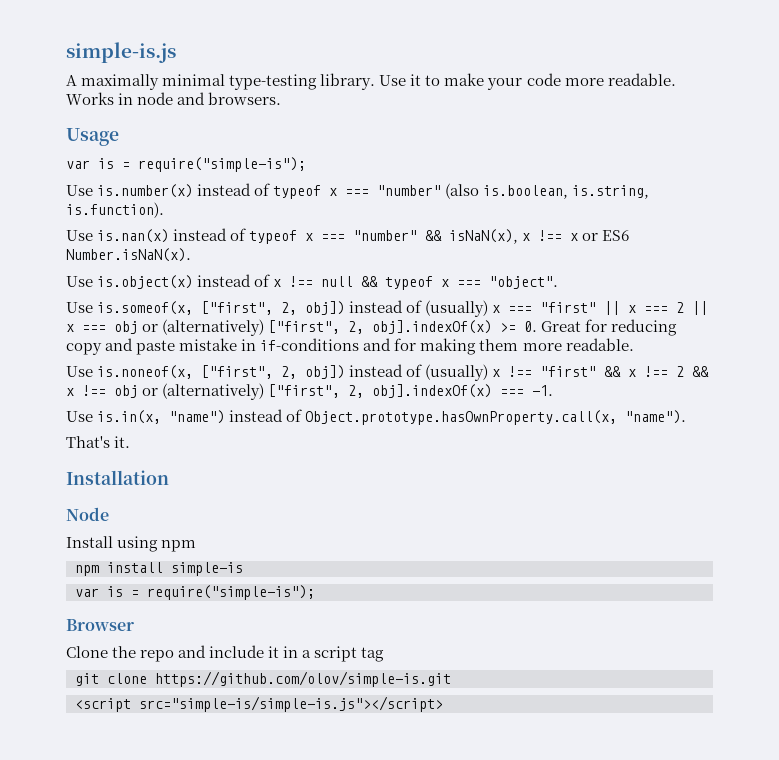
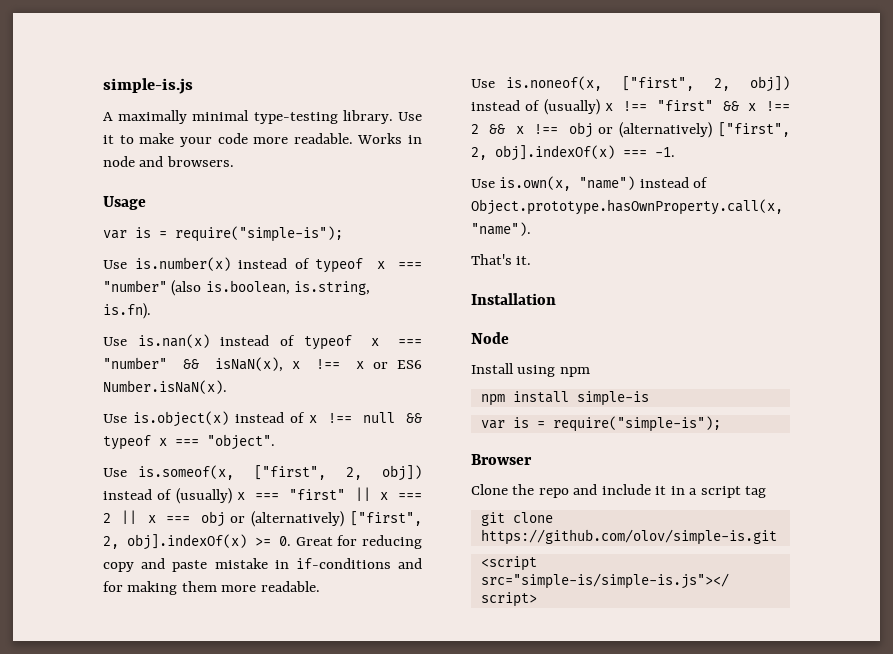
[66,202,164,218] is.function). -> [103,303,151,319] is.fn).
[97,410,162,424] is.in(x, -> [499,176,572,191] is.own(x,

